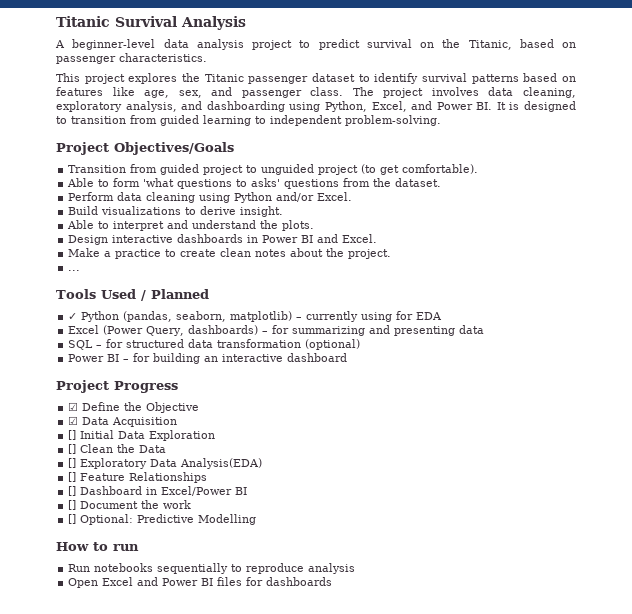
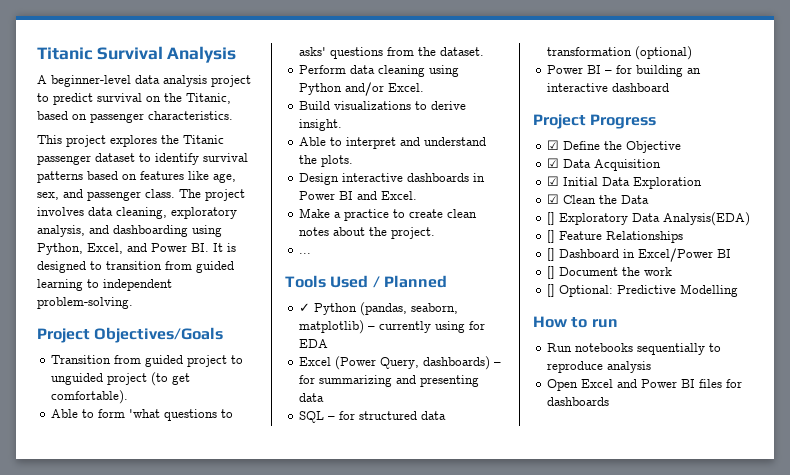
[68,430,77,440] [] -> [547,176,560,186] ☑
[68,444,77,454] [] -> [547,194,560,204] ☑

